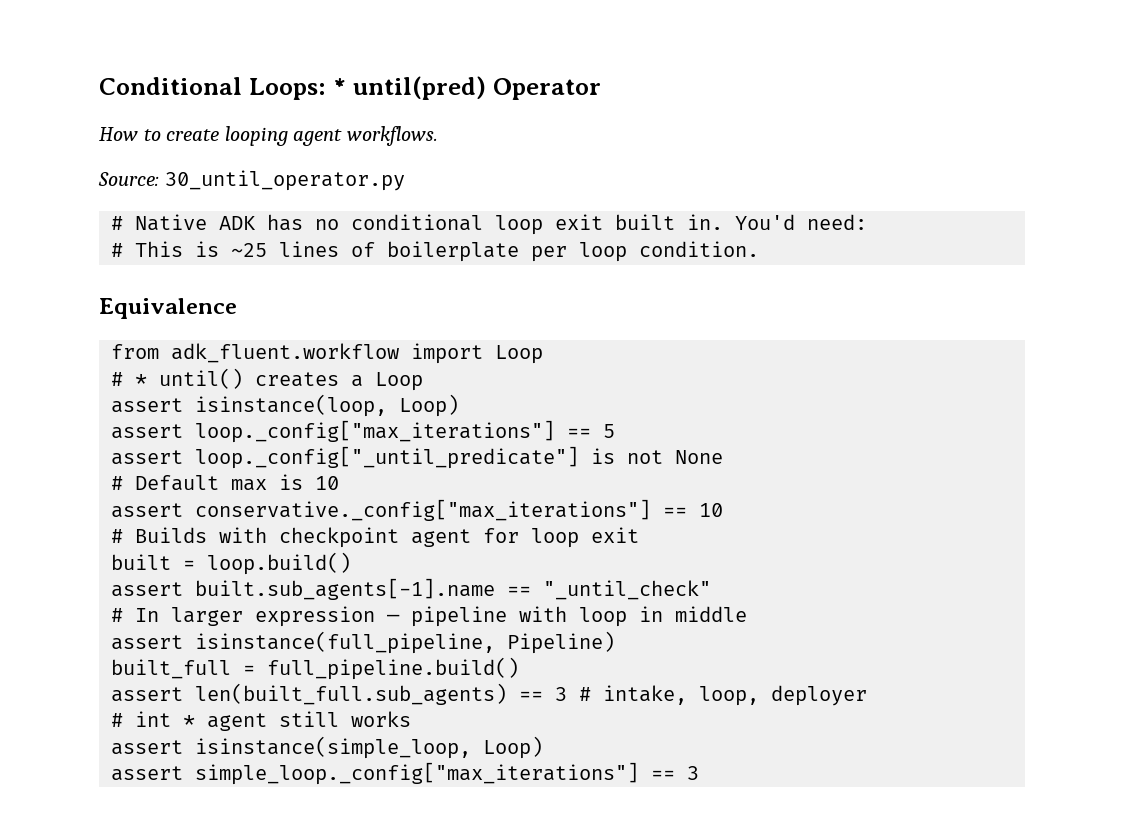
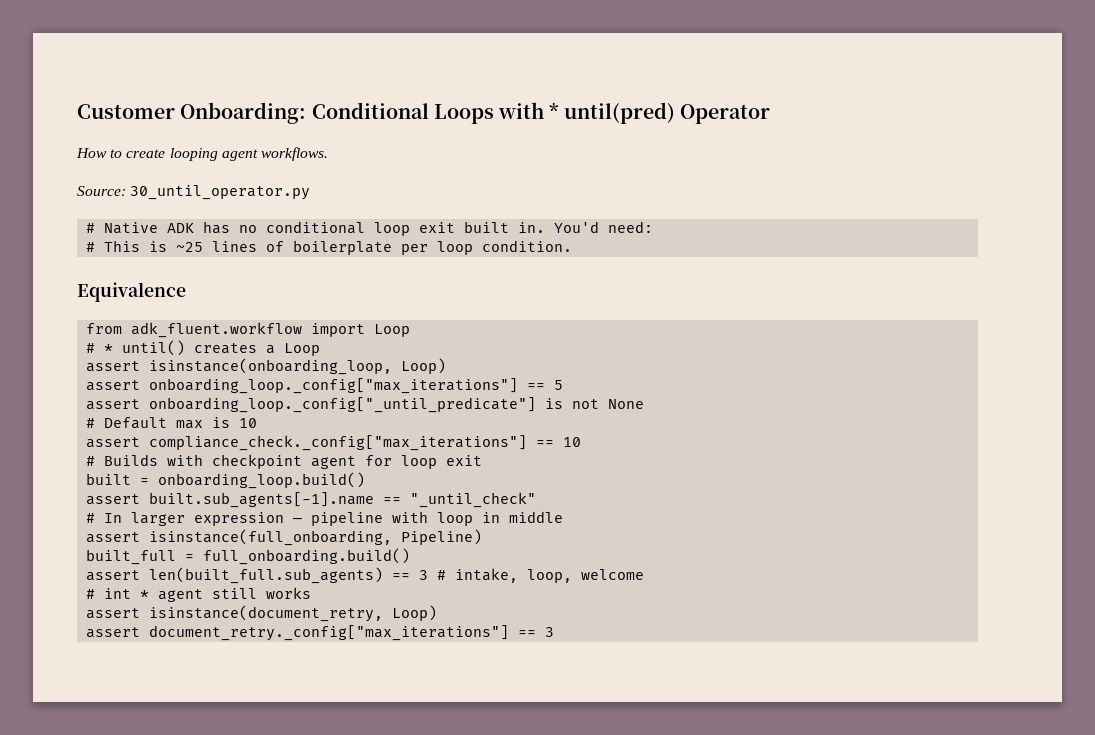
[99,77,326,100] Conditional Loops: -> [77,102,545,124] Customer Onboarding: Conditional Loops with
[195,394,460,417] [111,420,556,443] isinstance(loop, Loop) // assert loop._config["max_iterations"] -> [149,358,447,375] [86,378,519,394] isinstance(onboarding_loop, Loop) // assert onboarding_loop._config["max_iterations"]
[195,446,580,469] loop._config["_until_predicate"] -> [149,397,537,413] onboarding_loop._config["_until_predicate"]
[195,499,652,521] conservative._config["max_iterations"] -> [149,435,528,451] compliance_check._config["max_iterations"]
[207,552,352,575] loop.build() -> [158,472,366,489] onboarding_loop.build()
[195,631,496,654] isinstance(full_pipeline, -> [149,529,393,546] isinstance(full_onboarding,
[267,657,520,680] full_pipeline.build() -> [203,548,411,565] full_onboarding.build()
[771,685,868,706] deployer -> [581,569,645,580] welcome
[195,736,544,759] [111,762,640,785] isinstance(simple_loop, Loop) // assert simple_loop._config["max_iterations"] -> [149,605,438,622] [86,625,510,641] isinstance(document_retry, Loop) // assert document_retry._config["max_iterations"]

